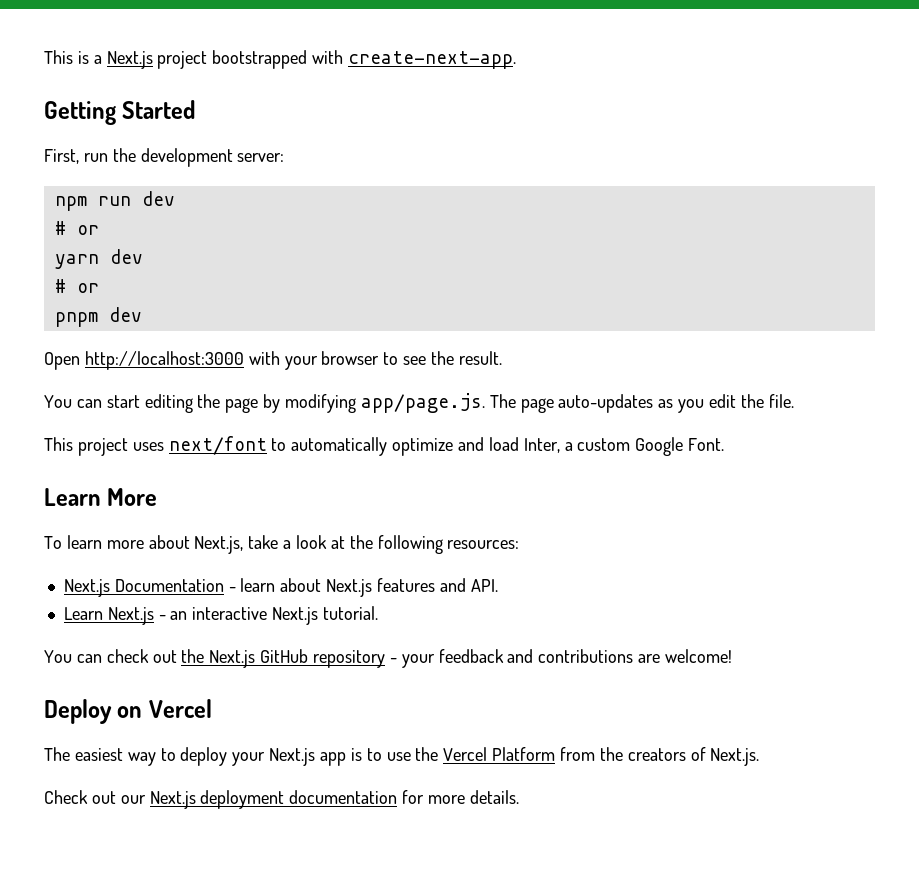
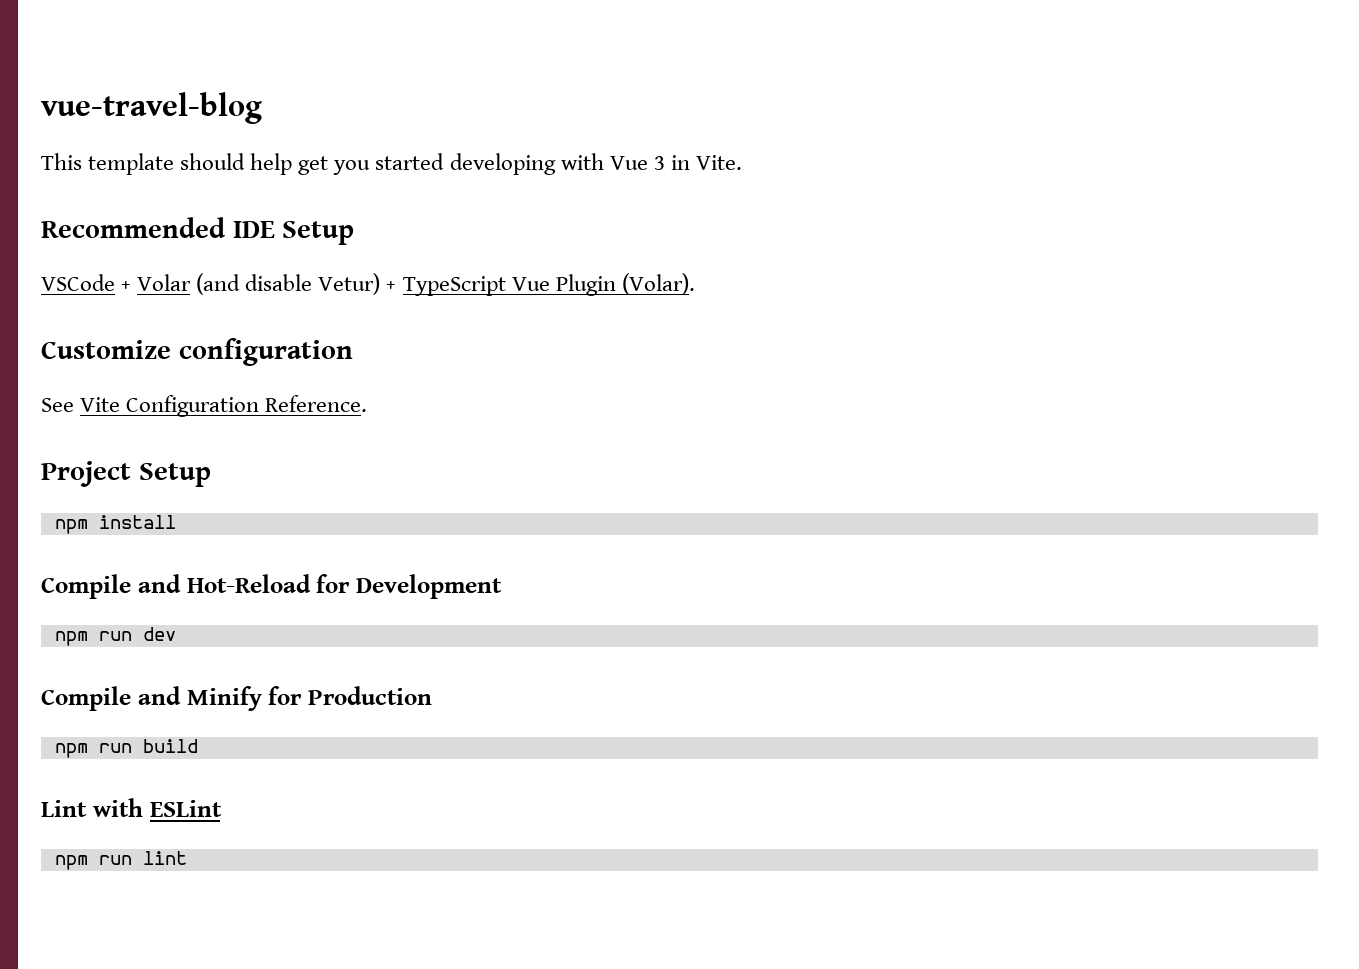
[44,50,517,69] [44,100,196,125] [44,148,285,167] [54,191,175,211] [54,221,99,235] [54,249,143,269] [54,279,99,293] [54,307,142,327] [44,351,502,370] [44,393,794,413] [44,436,725,456] [44,488,158,506] [44,535,520,554] [63,578,498,597] [63,606,378,625] [44,649,733,668] [44,699,212,724] [44,747,760,766] [44,790,519,809] This is a Next.js project bootstrapped with create-next-app. // Getting Started // First, run the development server: // npm run dev // # or // yarn dev // # or // pnpm dev // Open http://localhost:3000 with your browser to see the result. // You can start editing the page by modifying app/page.js. The page auto-updates as you edit the file. // This project uses next/font to automatically optimize and load Inter, a custom Google Font. // Learn More // To learn more about Next.js, take a look at the following resources: // Next.js Documentation - learn about Next.js features and API. // Learn Next.js - an interactive Next.js tutorial. // You can check out the Next.js GitHub repository - your feedback and contributions are welcome! // Deploy on Vercel // The easiest way to deploy your Next.js app is to use the Vercel Platform from the creators of Next.js. // Check out our Next.js deployment documentation for more details. -> [41,92,262,124] [41,153,742,175] [41,217,355,245] [41,273,695,296] [41,338,353,366] [41,395,368,417] [41,461,211,487] [54,515,176,534] [41,574,502,599] [54,627,176,646] [41,686,432,711] [54,739,198,758] [41,798,222,817] [54,851,187,870] vue-travel-blog // This template should help get you started developing with Vue 3 in Vite. // Recommended IDE Setup // VSCode + Volar (and disable Vetur) + TypeScript Vue Plugin (Volar). // Customize configuration // See Vite Configuration Reference. // Project Setup // npm install // Compile and Hot-Reload for Development // npm run dev // Compile and Minify for Production // npm run build // Lint with ESLint // npm run lint

